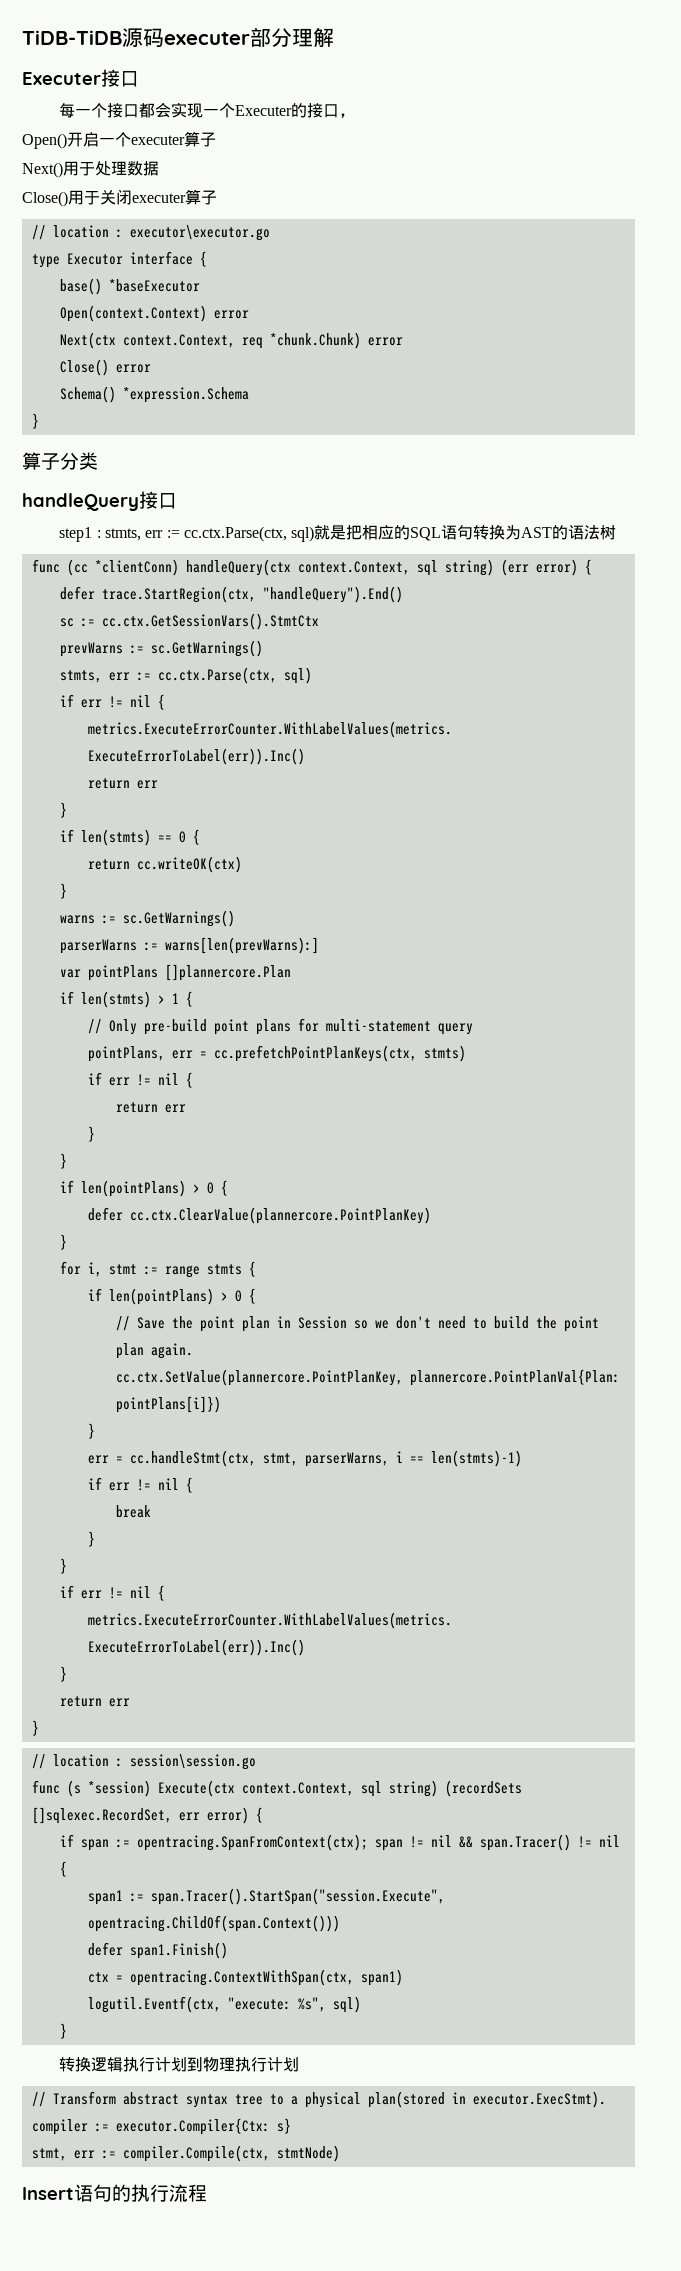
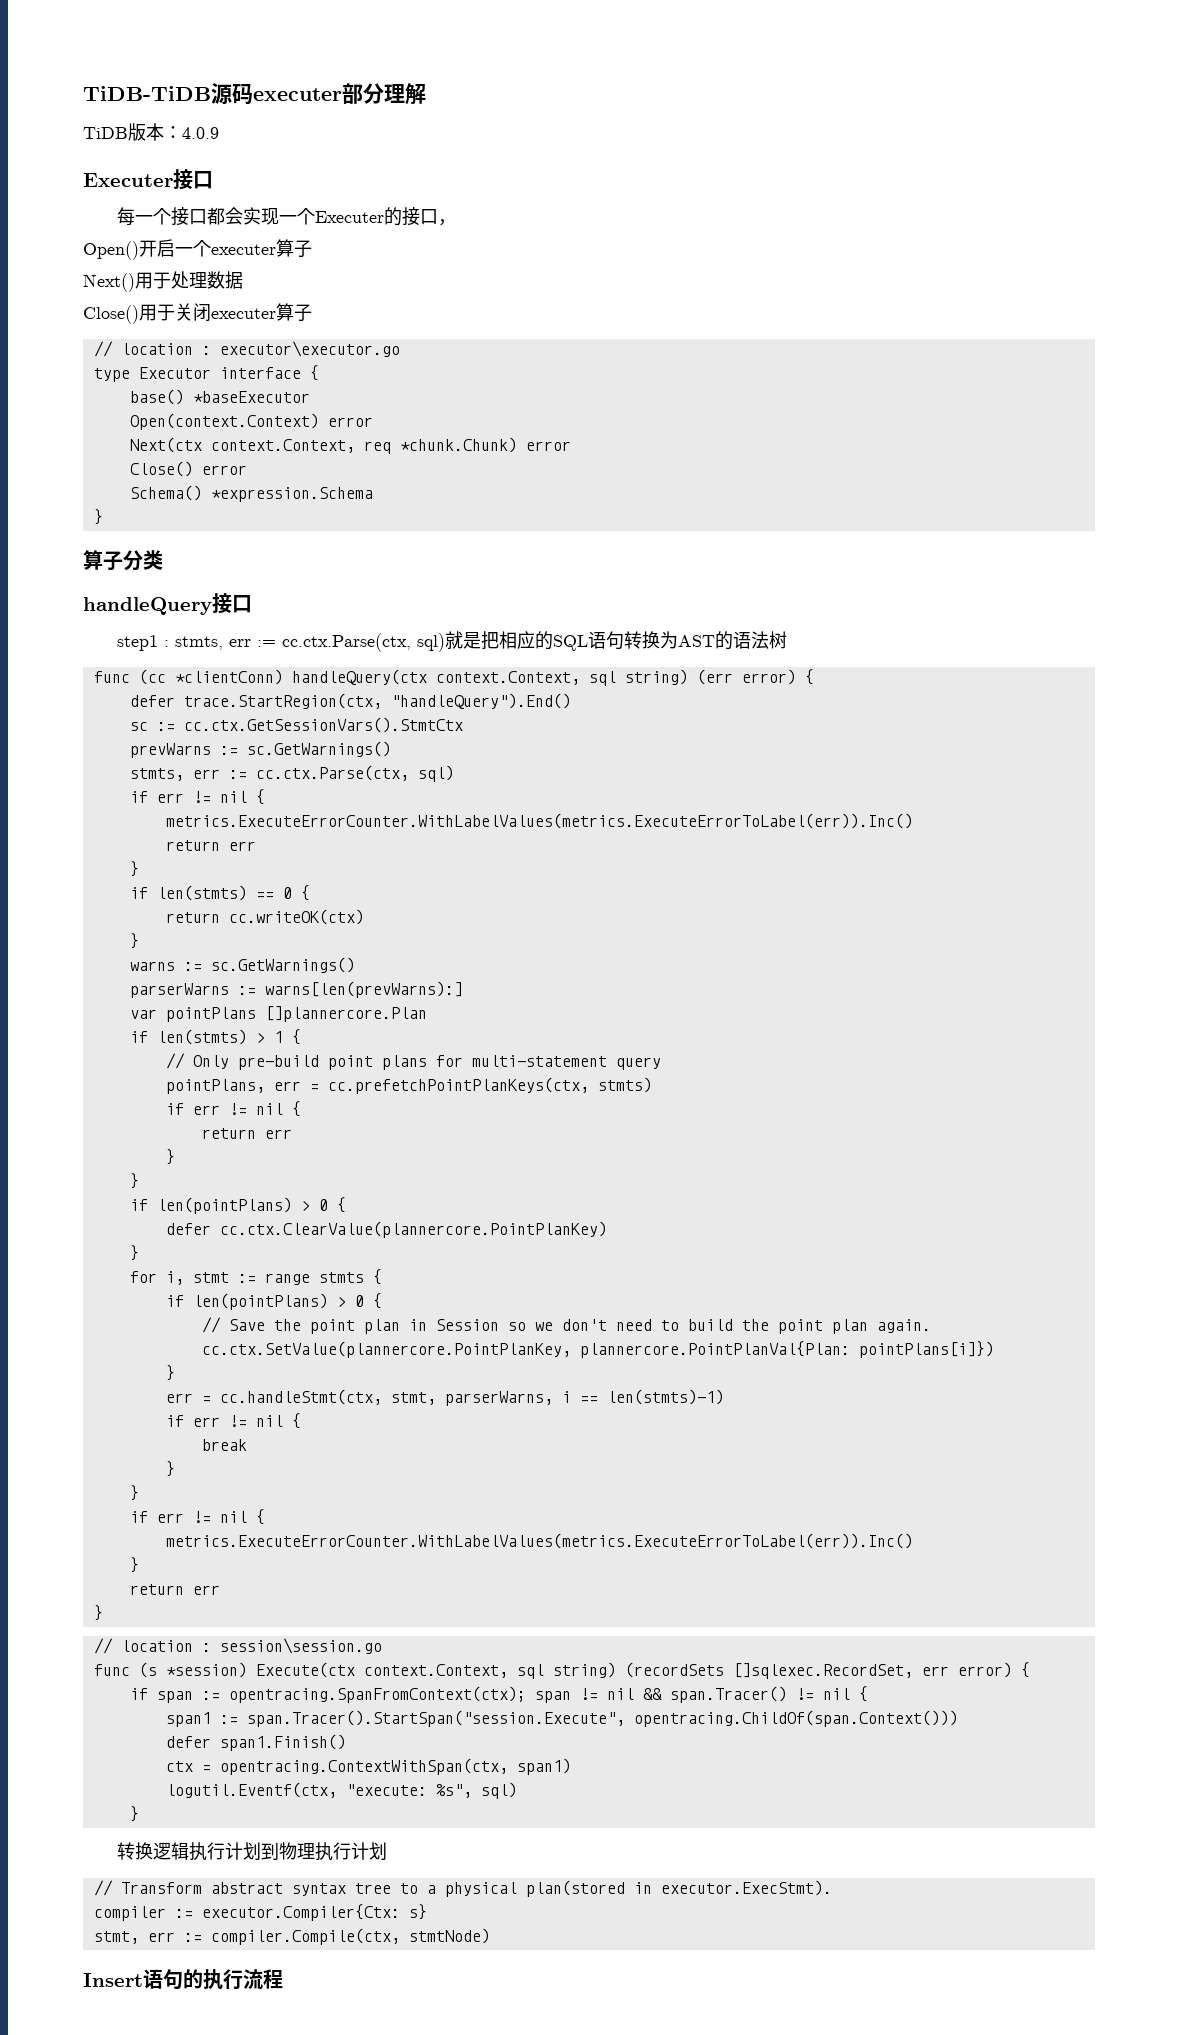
(334, 37) none -> [83,123,219,141] // TiDB版本：4.0.9

